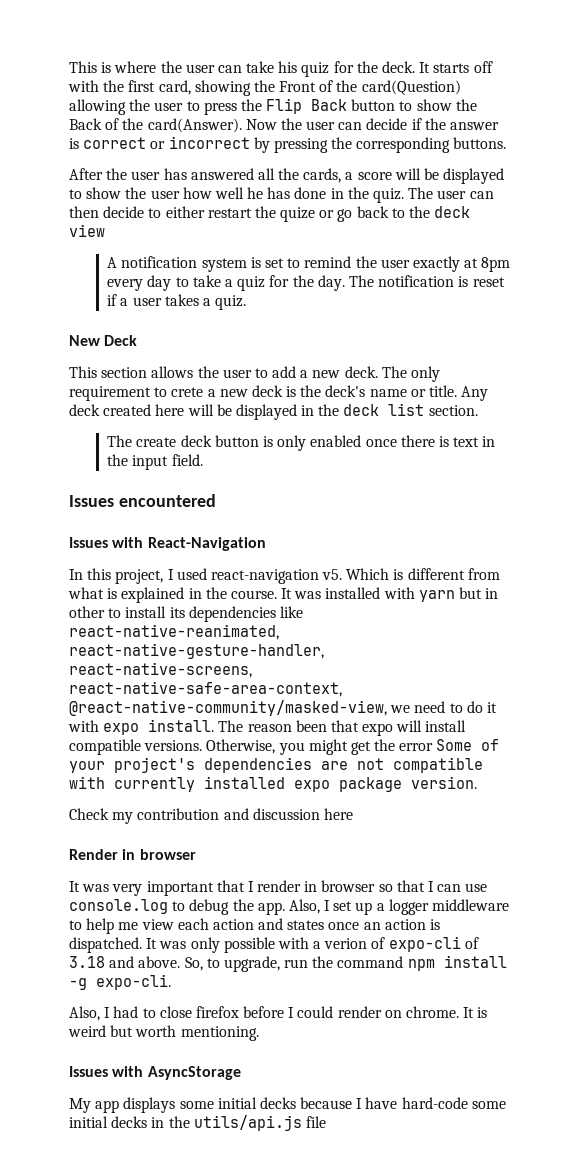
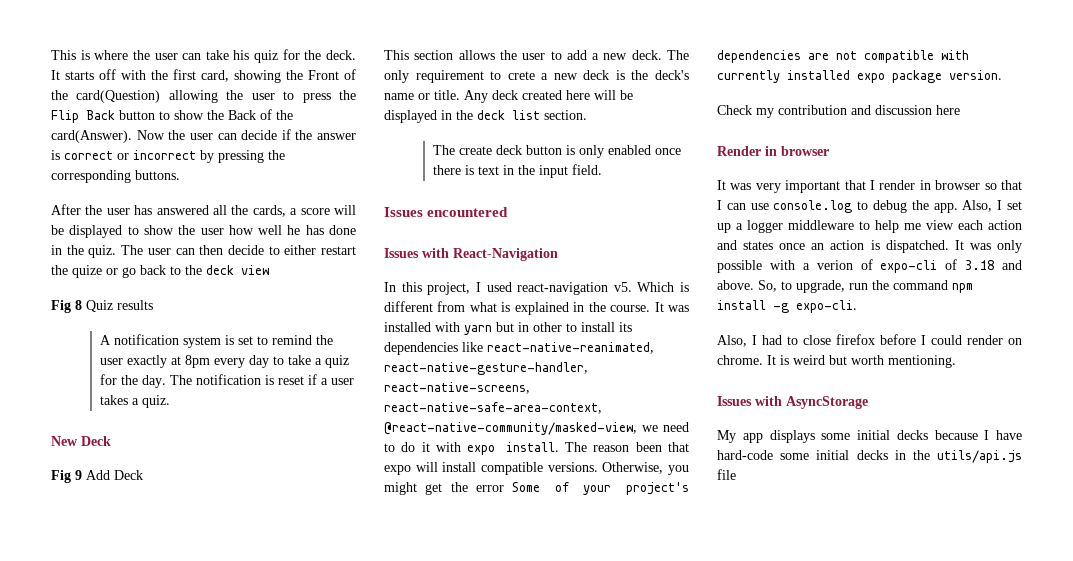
(105, 230) none -> [51,300,153,313] // Fig 8 Quiz results
(138, 340) none -> [51,470,143,483] // Fig 9 Add Deck

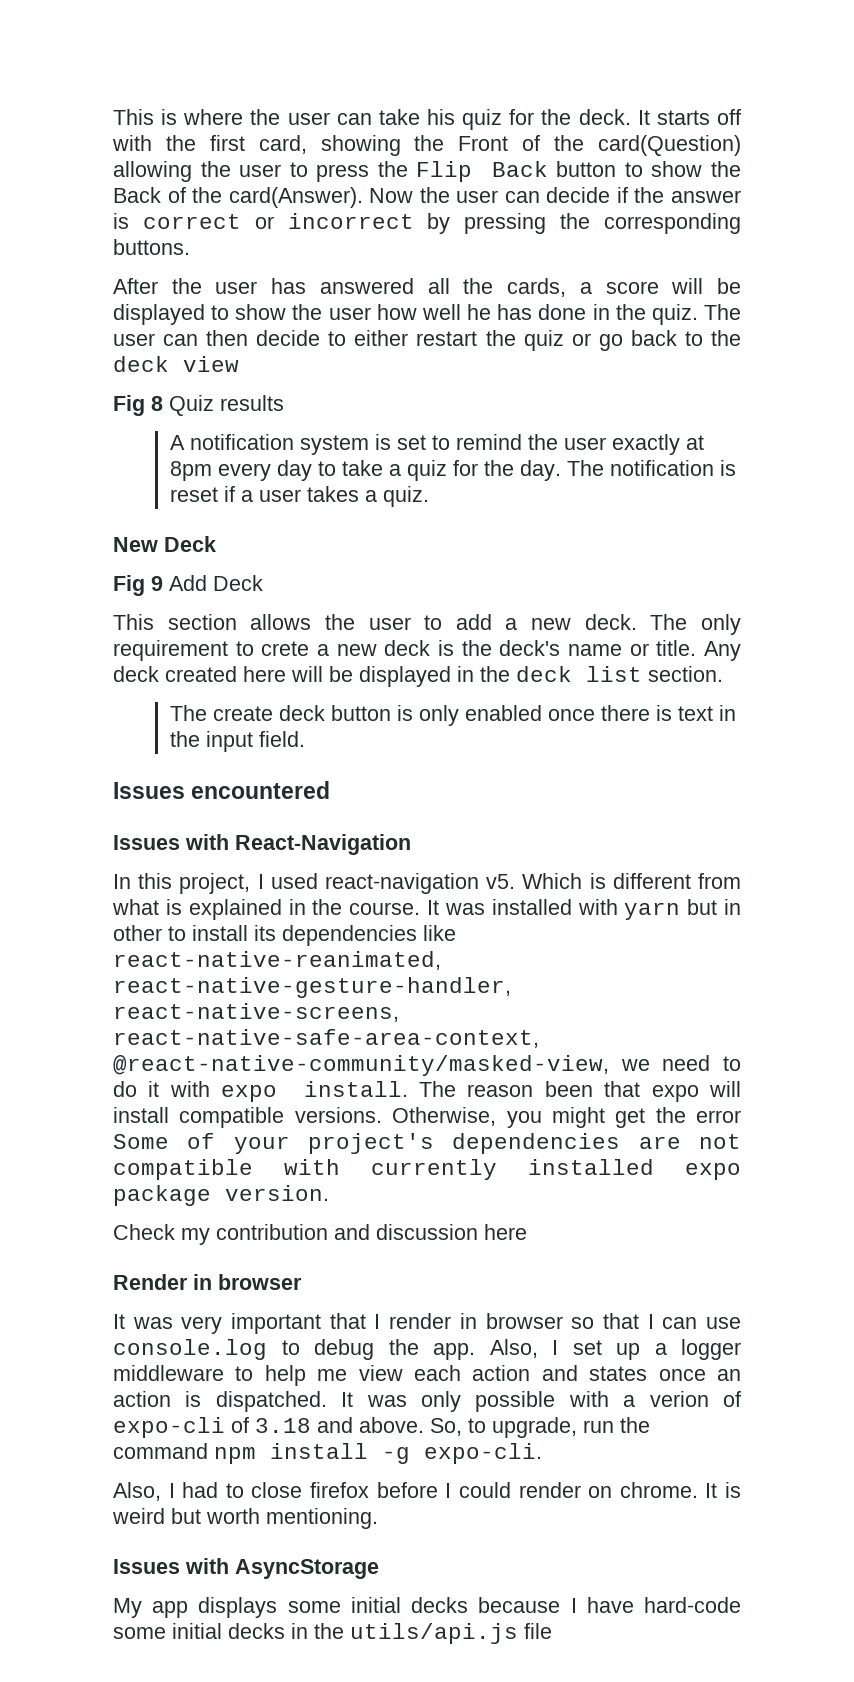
[72,265,102,278] quize -> [523,330,564,351] quiz

